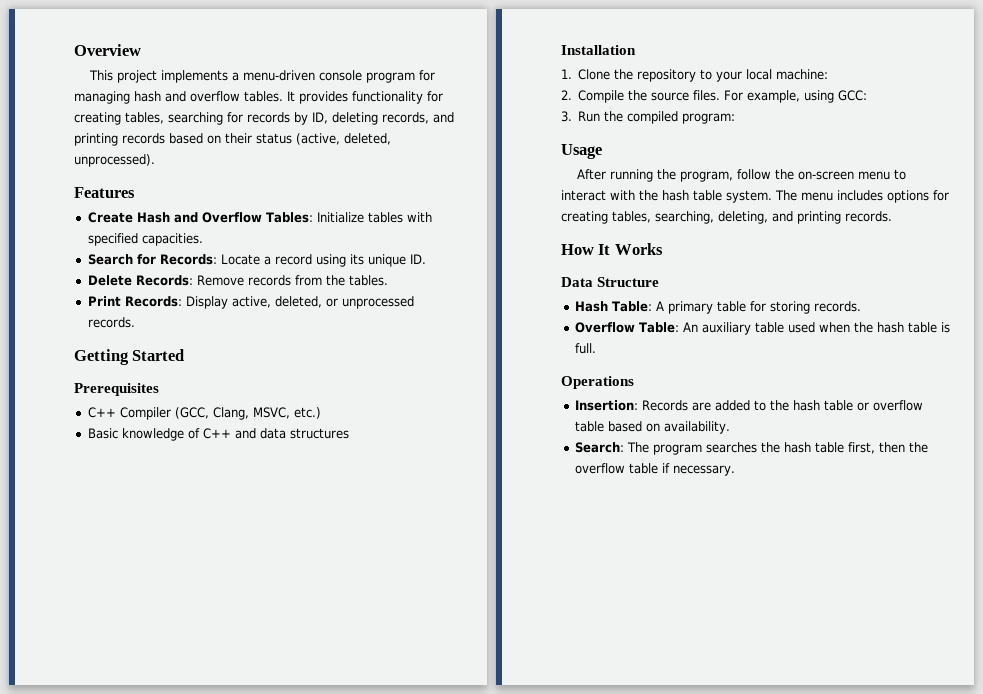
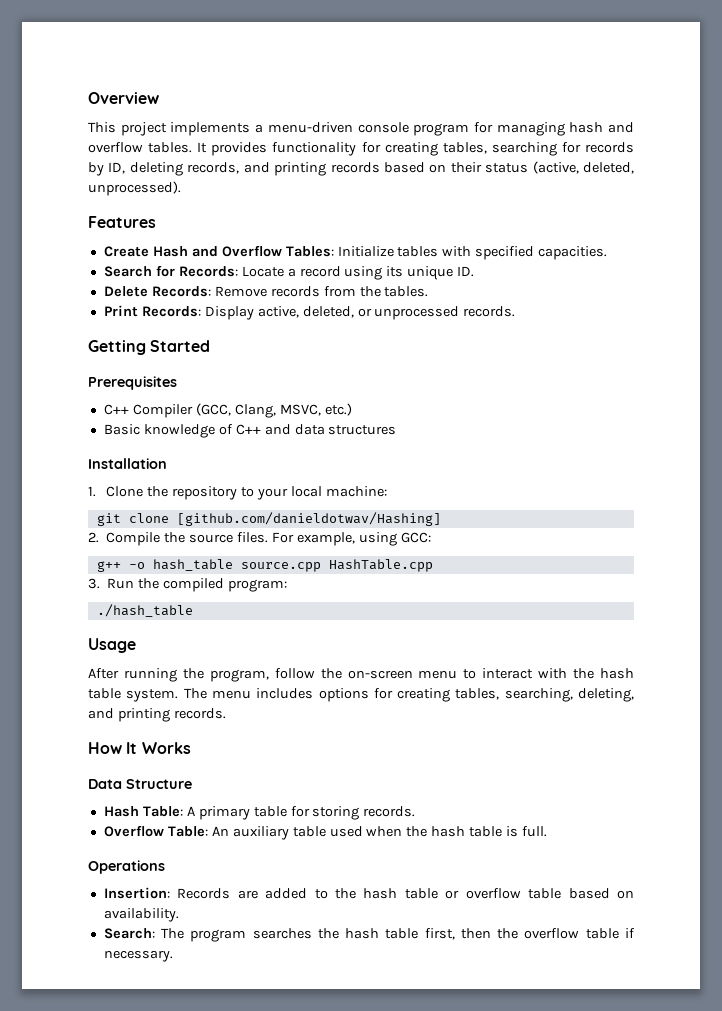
(829, 74) none -> [96,512,441,526] // git clone [github.com/danieldotwav/Hashing]
(868, 95) none -> [96,559,433,572] // g++ -o hash_table source.cpp HashTable.cpp
(736, 118) none -> [96,604,193,617] // ./hash_table

